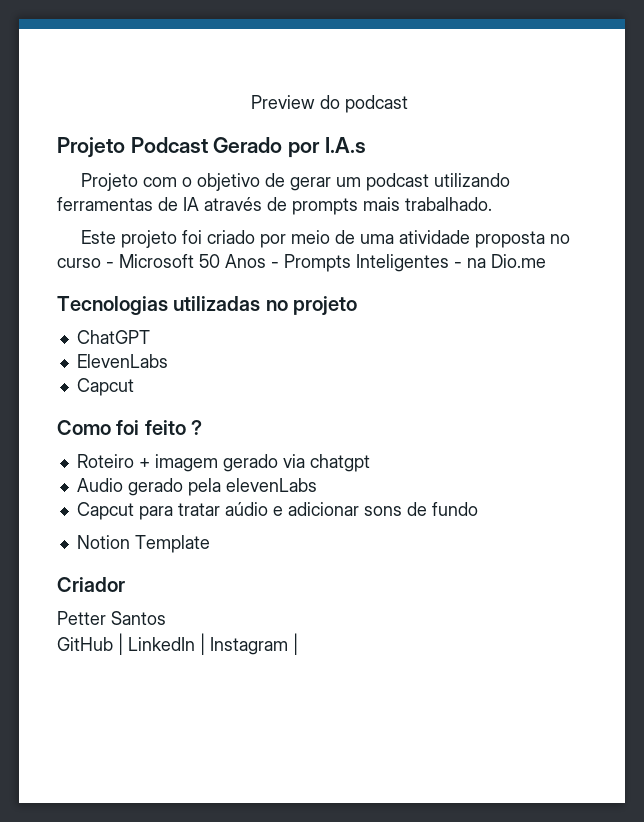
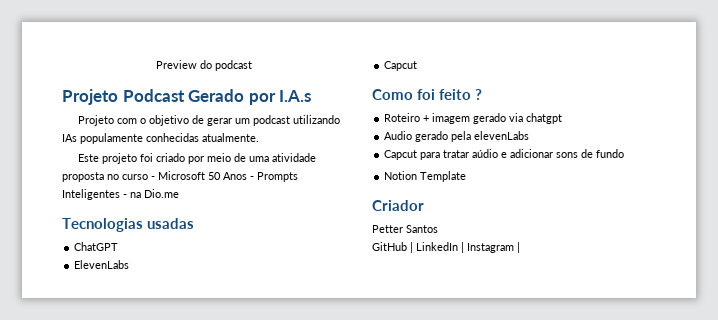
[57,197,492,215] ferramentas de IA através de prompts mais trabalhado. -> [62,133,259,144] IAs populamente conhecidas atualmente.
[173,296,358,316] utilizadas no projeto -> [147,218,195,229] usadas

